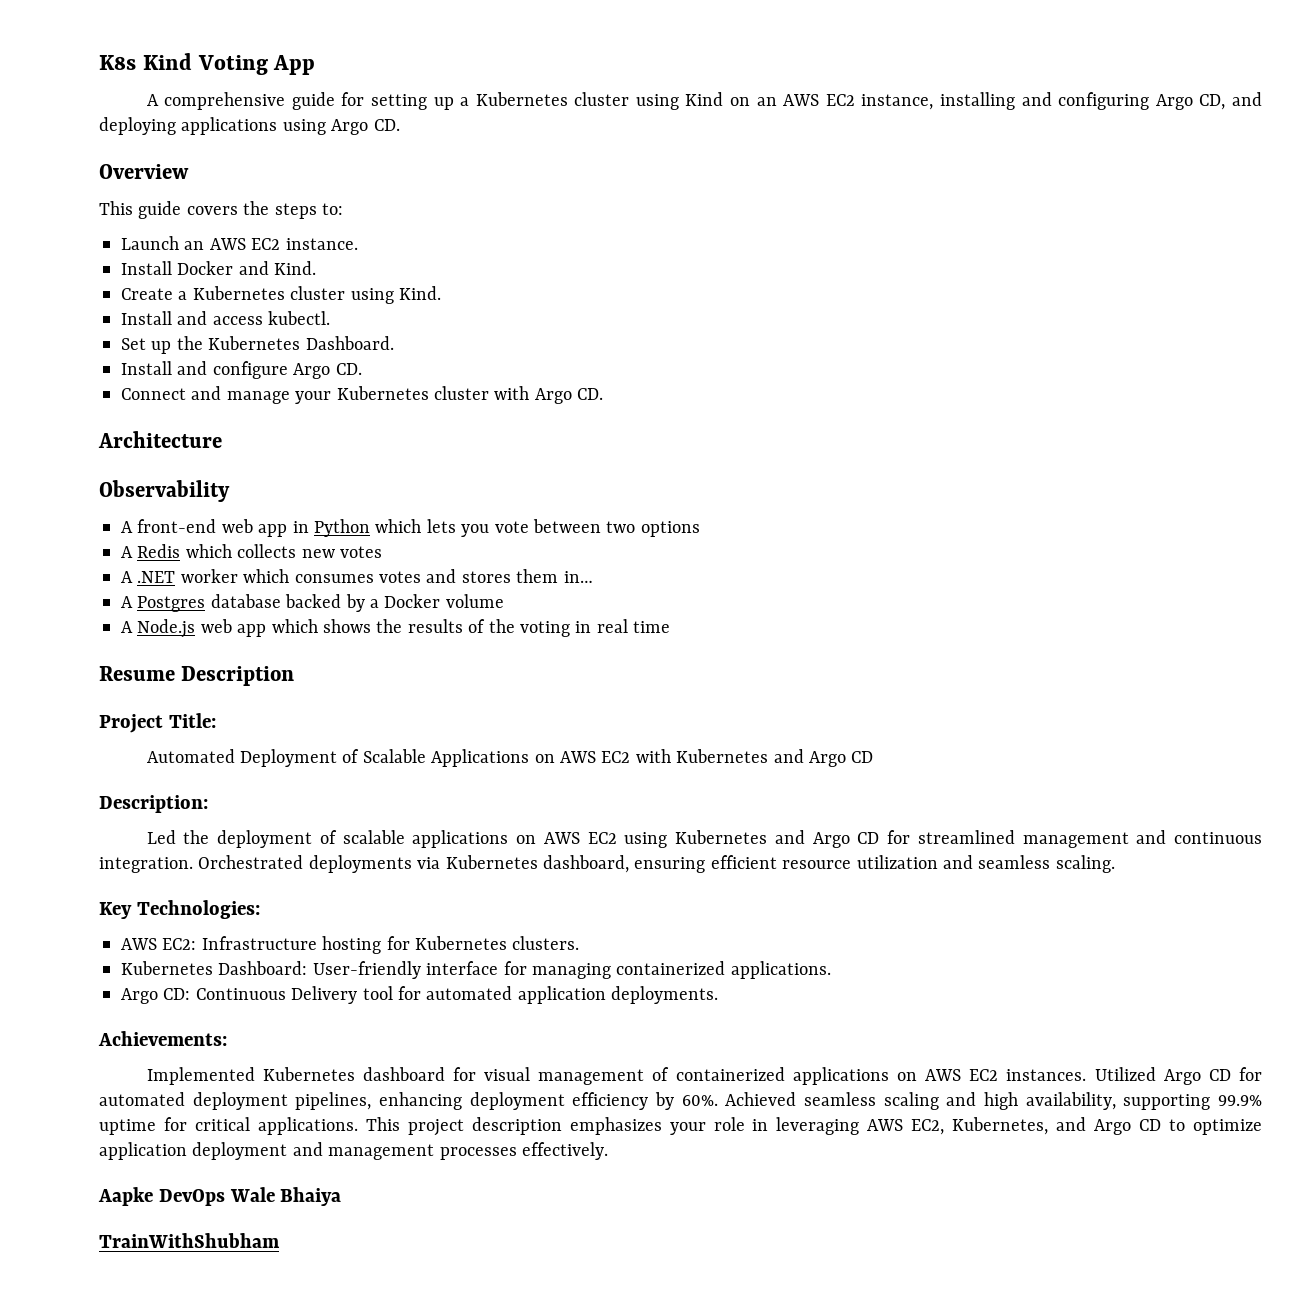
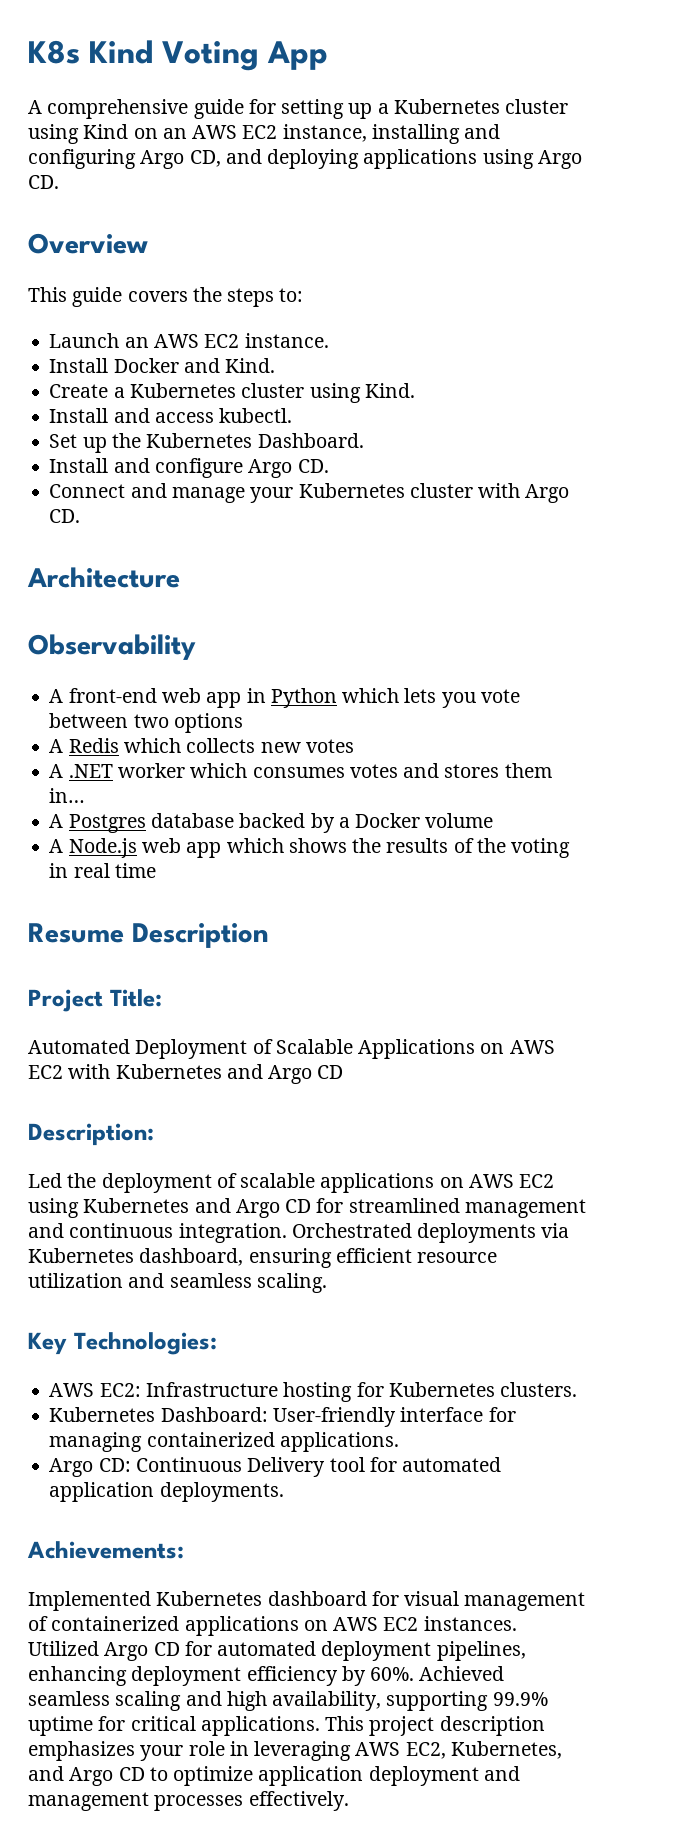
[98,1187,342,1206] [99,1233,280,1248] // Aapke DevOps Wale Bhaiya // TrainWithShubham -> (349, 1801) none

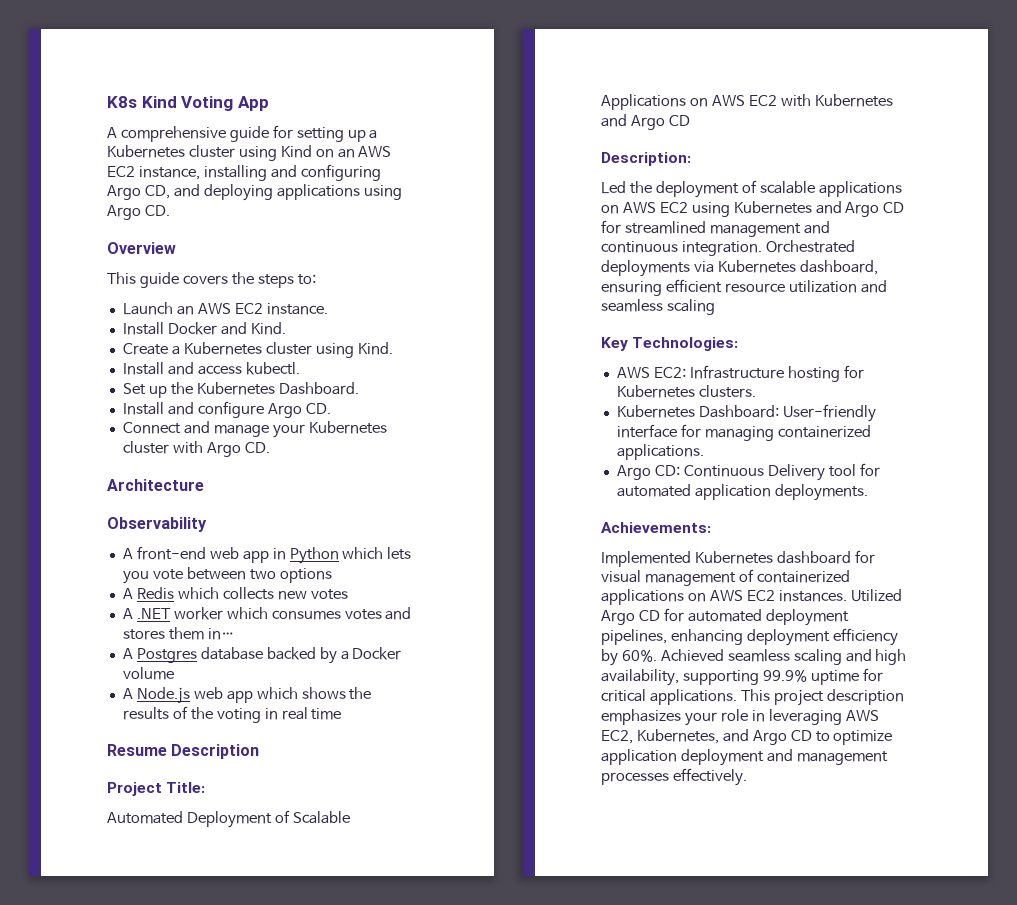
[256,1273,327,1293] scaling. -> [666,299,715,315] scaling

